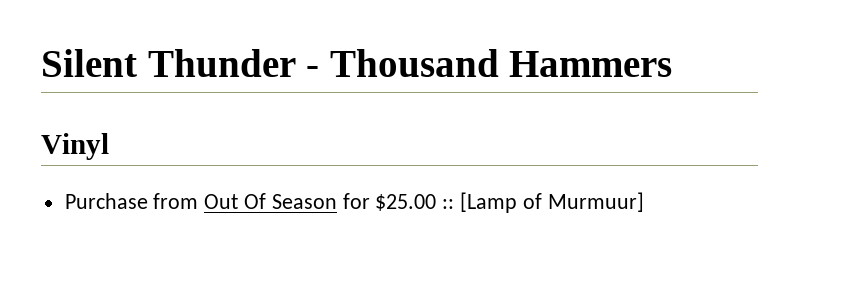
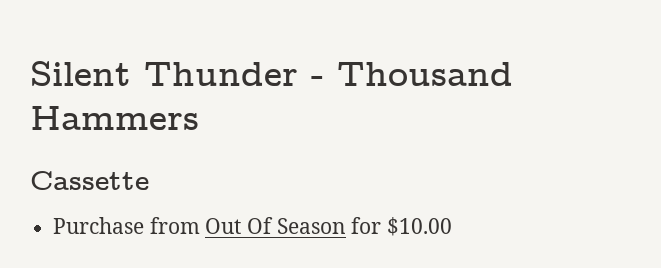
[41,133,109,160] Vinyl -> [30,171,149,190] Cassette
[375,192,644,213] $25.00 :: [Lamp of Murmuur] -> [387,217,453,236] $10.00

